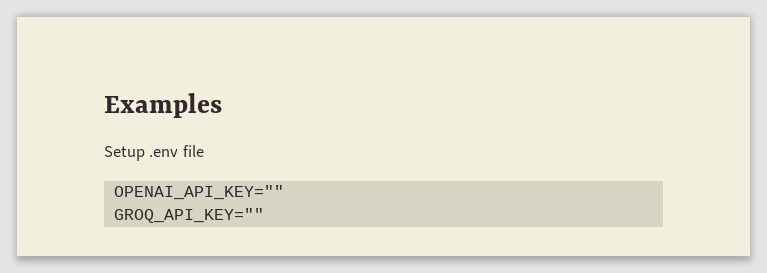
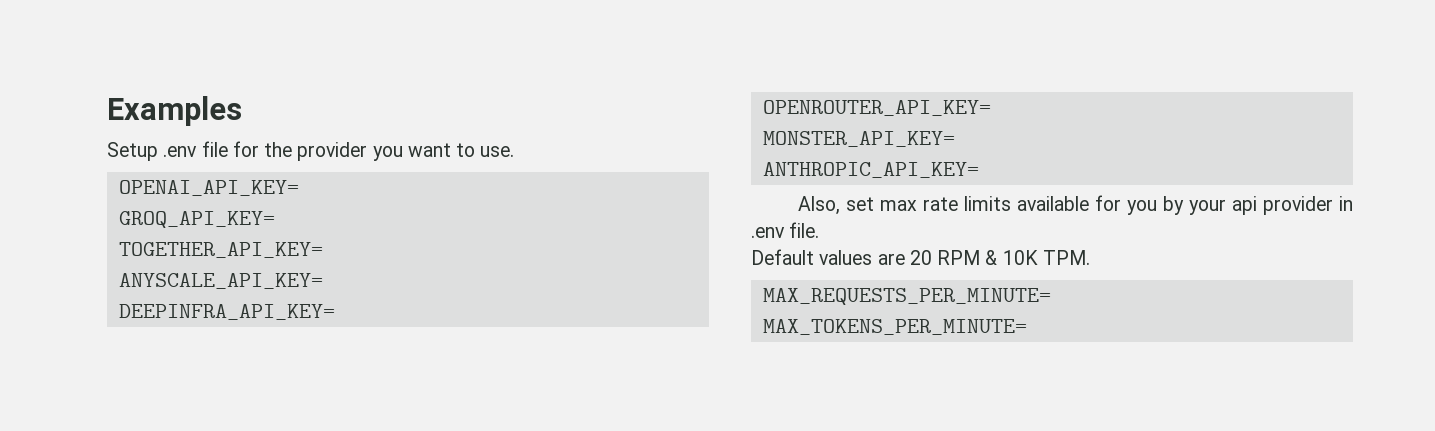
[113,185,284,200] [113,208,264,223] // OPENAI_API_KEY="" // GROQ_API_KEY="" -> [232,141,515,161] [118,180,299,196] [118,211,275,228] [118,242,323,258] [118,273,323,289] [118,304,335,320] [762,100,991,116] [762,131,955,147] [762,162,979,178] [798,195,1353,215] [751,222,820,238] [751,249,1090,265] [762,288,1051,305] [762,319,1027,335] for the provider you want to use. // OPENAI_API_KEY= // GROQ_API_KEY= // TOGETHER_API_KEY= // ANYSCALE_API_KEY= // DEEPINFRA_API_KEY= // OPENROUTER_API_KEY= // MONSTER_API_KEY= // ANTHROPIC_API_KEY= // Also, set max rate limits available for you by your api provider in .env file. // Default values are 20 RPM & 10K TPM. // MAX_REQUESTS_PER_MINUTE= // MAX_TOKENS_PER_MINUTE=

